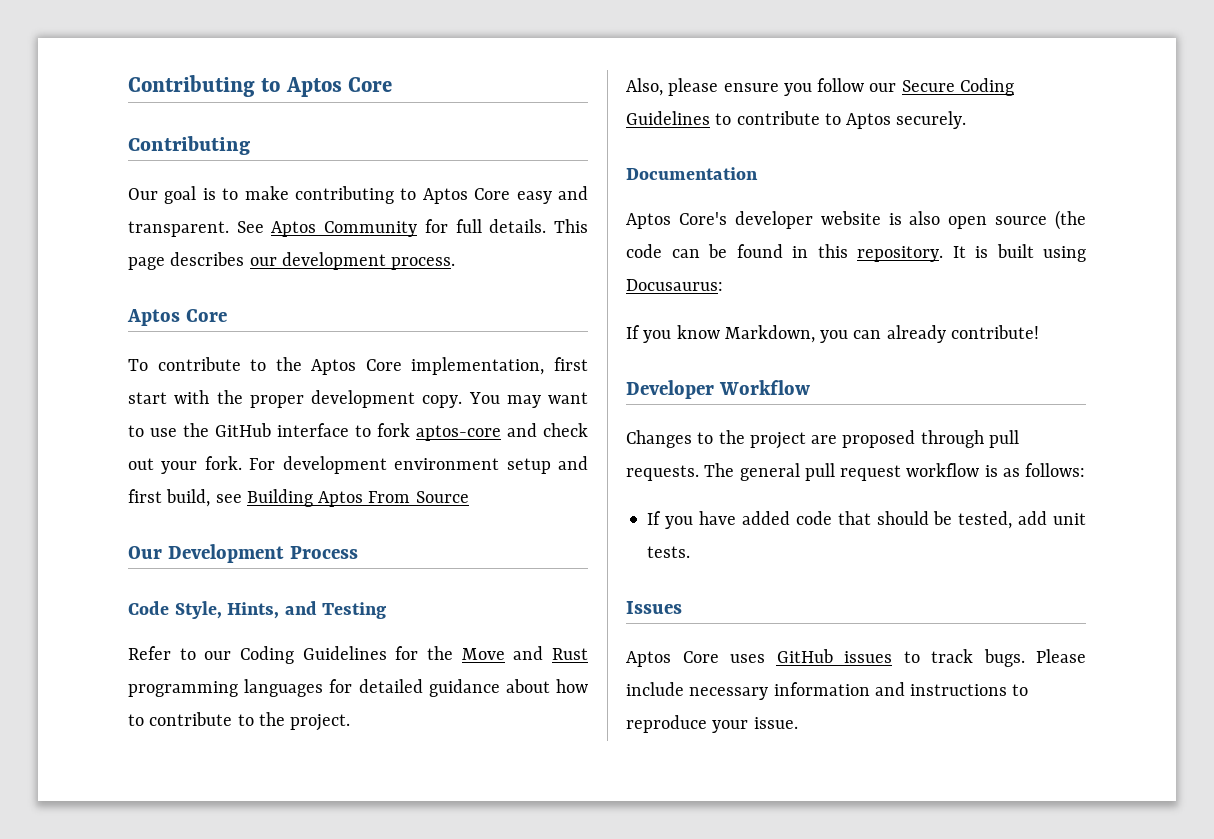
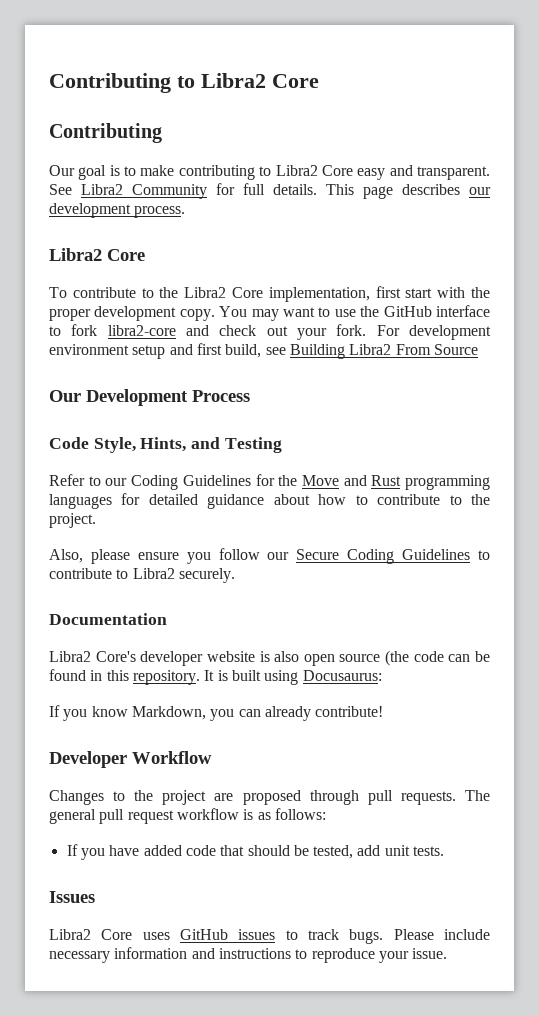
[285,77,342,97] Aptos -> [201,73,266,88] Libra2
[422,188,468,204] Aptos -> [275,165,318,176] Libra2
[271,221,317,237] Aptos -> [81,184,123,195] Libra2
[127,309,180,326] Aptos -> [49,248,102,261] Libra2
[311,359,357,375] Aptos -> [184,287,227,298] Libra2
[416,425,501,441] aptos-core -> [107,325,176,336] libra2-core
[318,491,364,507] Aptos -> [349,344,392,355] Libra2
[846,113,892,129] Aptos -> [132,568,175,579] Libra2
[626,213,671,229] Aptos -> [49,651,91,662] Libra2
[626,651,671,667] Aptos -> [49,929,91,940] Libra2

